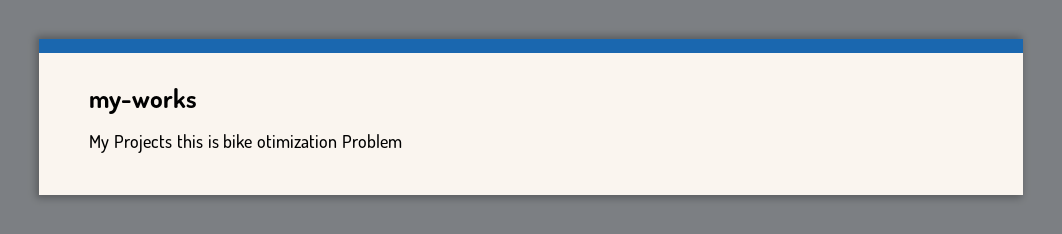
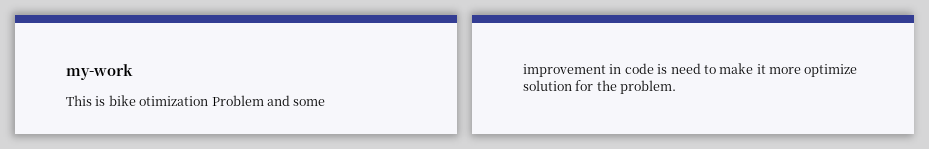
[89,88,197,114] [89,134,403,153] my-works // My Projects this is bike otimization Problem -> [66,64,133,80] [66,95,326,106] [523,63,858,77] [523,80,677,94] my-work // This is bike otimization Problem and some improvement in code is need to make it more optimize solution for the problem.

